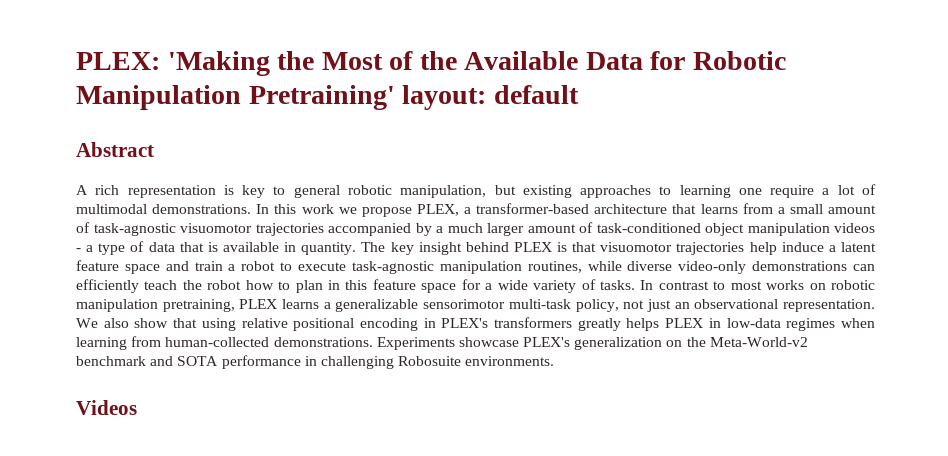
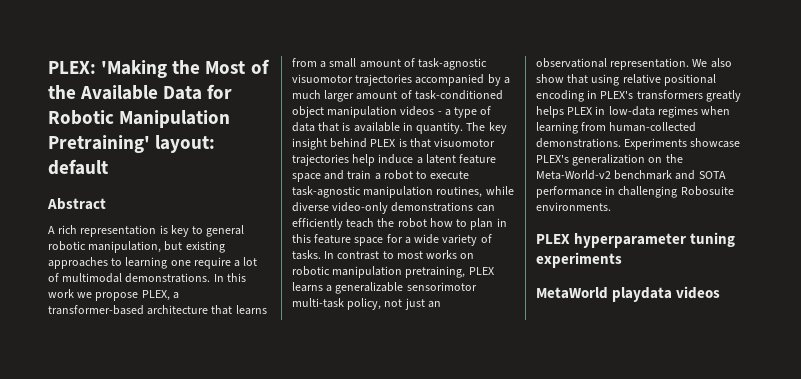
[76,400,137,415] Videos -> [536,232,736,248] [536,252,622,268] [536,286,721,302] PLEX hyperparameter tuning experiments // MetaWorld playdata videos

